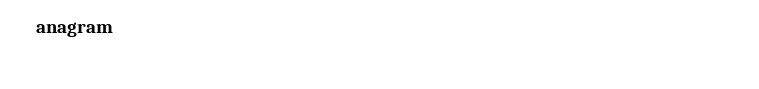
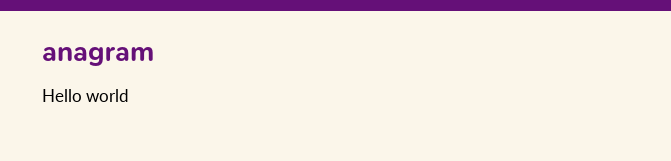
(113, 29) none -> [42,89,130,102] // Hello world

